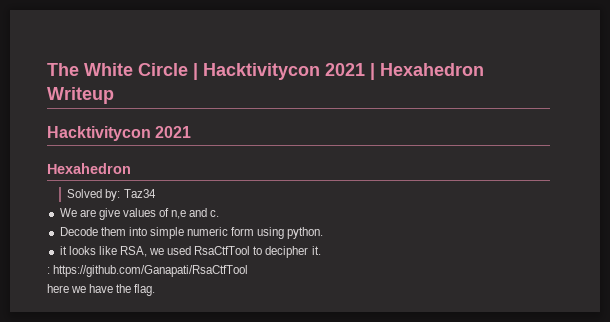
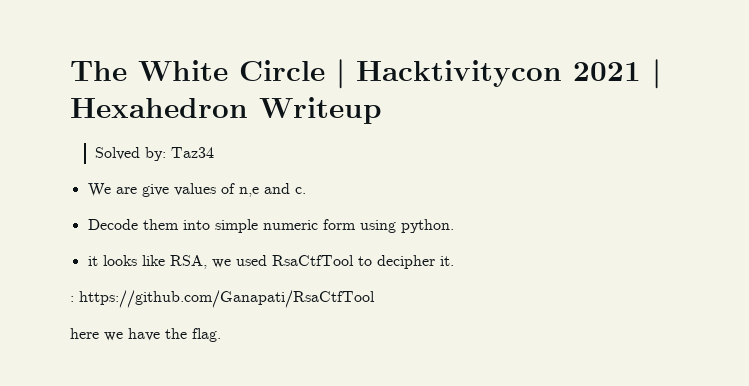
[47,126,192,141] [47,163,131,174] // Hacktivitycon 2021 // Hexahedron -> (382, 110) none

